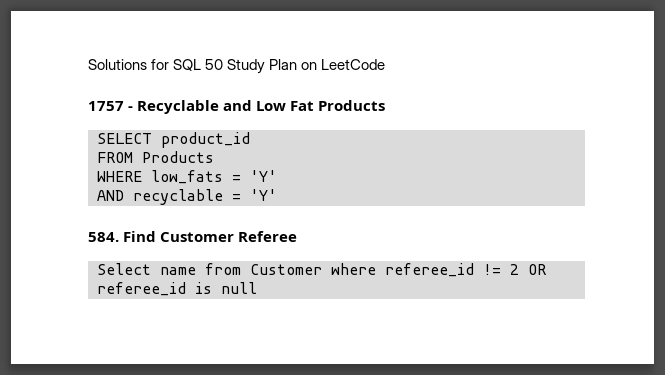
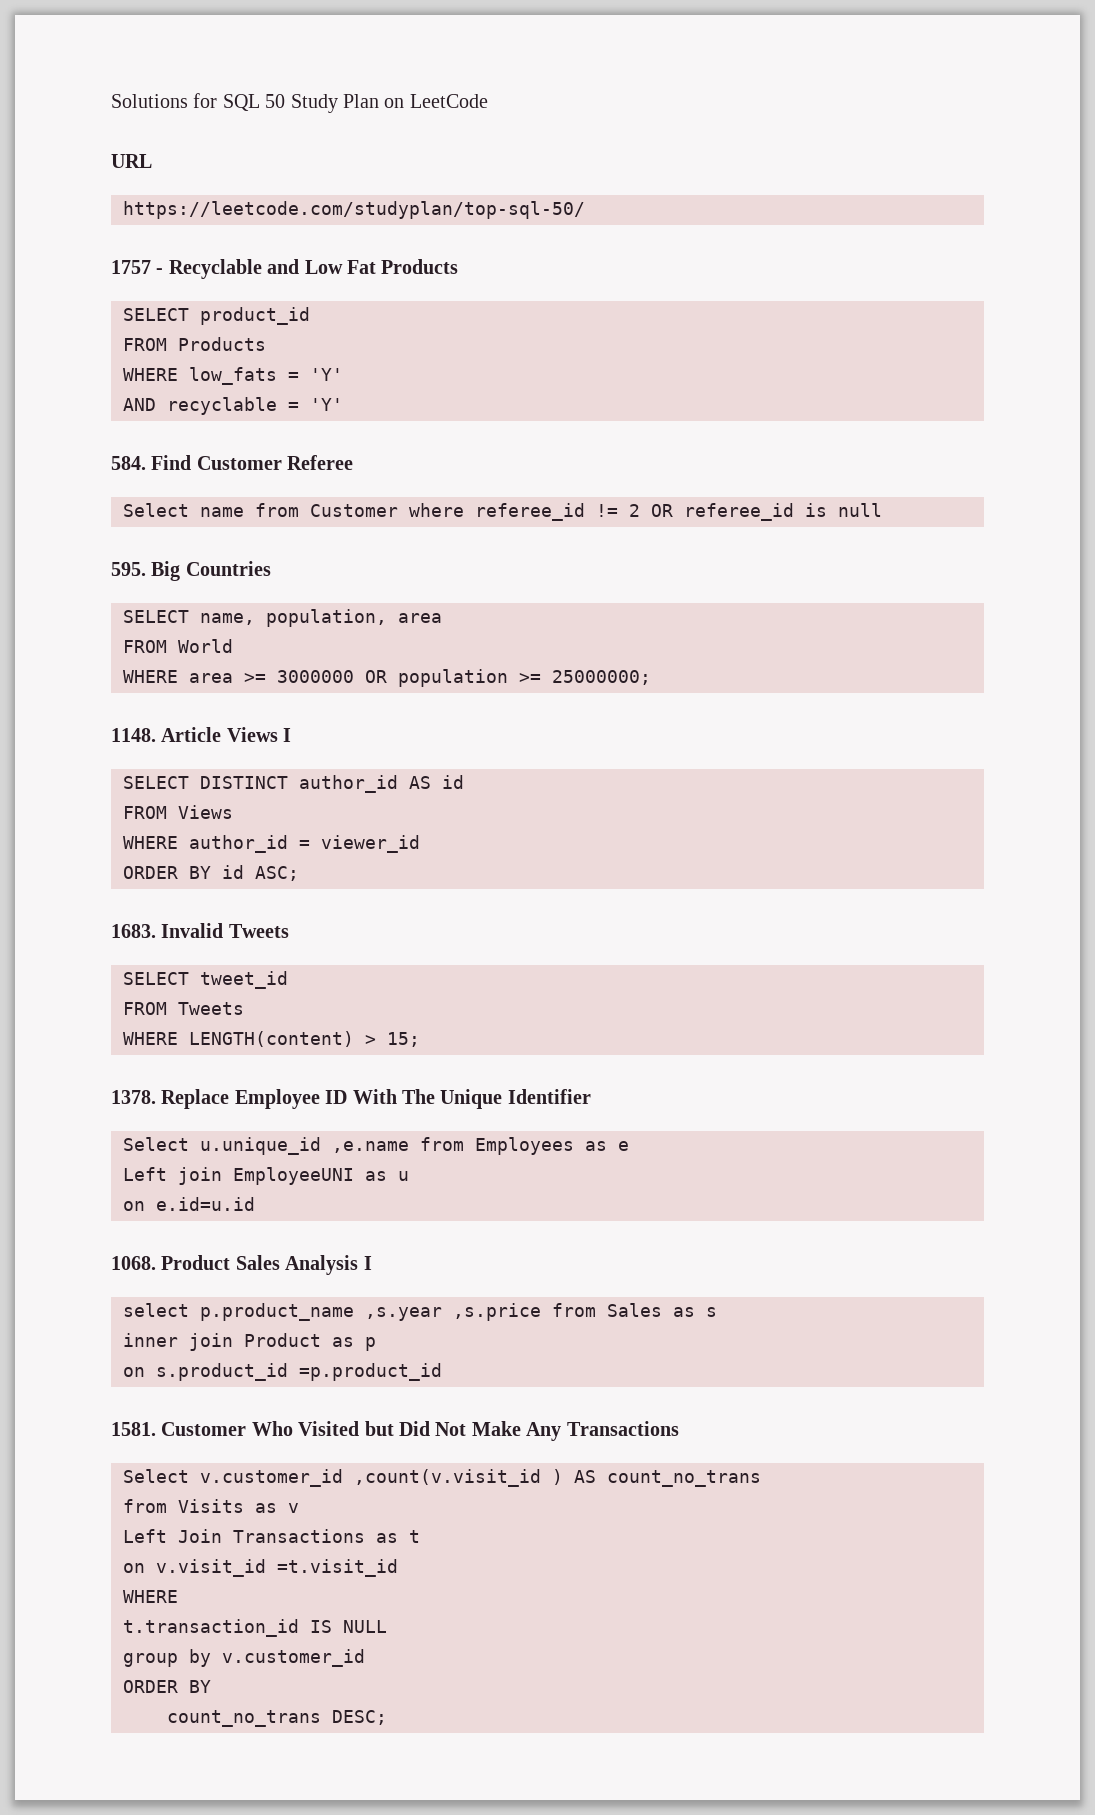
(386, 64) none -> [111,154,152,168] [123,201,585,219] // URL // https://leetcode.com/studyplan/top-sql-50/
(257, 288) none -> [111,561,271,581] [123,609,442,627] [123,639,233,653] [123,669,651,687] [111,727,292,742] [123,775,464,793] [123,805,233,819] [123,835,420,853] [123,865,299,881] [111,923,289,938] [123,971,288,989] [123,1002,244,1015] [123,1031,420,1047] [111,1089,591,1109] [123,1137,629,1155] [123,1167,409,1185] [123,1197,255,1211] [111,1255,372,1275] [123,1303,717,1321] [123,1333,376,1351] [123,1363,442,1381] [111,1421,679,1441] [123,1469,761,1487] [123,1499,299,1513] [123,1529,420,1543] [123,1559,398,1577] [123,1590,178,1603] [123,1619,387,1637] [123,1649,365,1667] [123,1680,211,1693] [167,1710,387,1727] // 595. Big Countries // SELECT name, population, area // FROM World // WHERE area >= 3000000 OR population >= 25000000; // 1148. Article Views I // SELECT DISTINCT author_id AS id // FROM Views // WHERE author_id = viewer_id // ORDER BY id ASC; // 1683. Invalid Tweets // SELECT tweet_id // FROM Tweets // WHERE LENGTH(content) > 15; // 1378. Replace Employee ID With The Unique Identifier // Select u.unique_id ,e.name from Employees as e // Left join EmployeeUNI as u // on e.id=u.id // 1068. Product Sales Analysis I // select p.product_name ,s.year ,s.price from Sales as s // inner join Product as p // on s.product_id =p.product_id // 1581. Customer Who Visited but Did Not Make Any Transactions // Select v.customer_id ,count(v.visit_id ) AS count_no_trans // from Visits as v // Left Join Transactions as t // on v.visit_id =t.visit_id // WHERE // t.transaction_id IS NULL // group by v.customer_id // ORDER BY // count_no_trans DESC;

